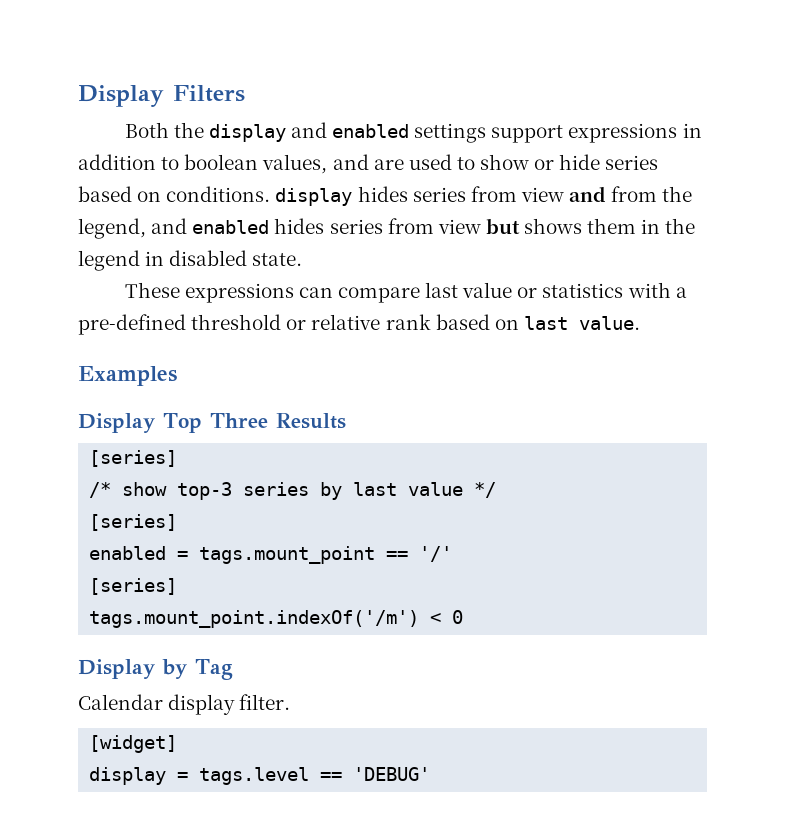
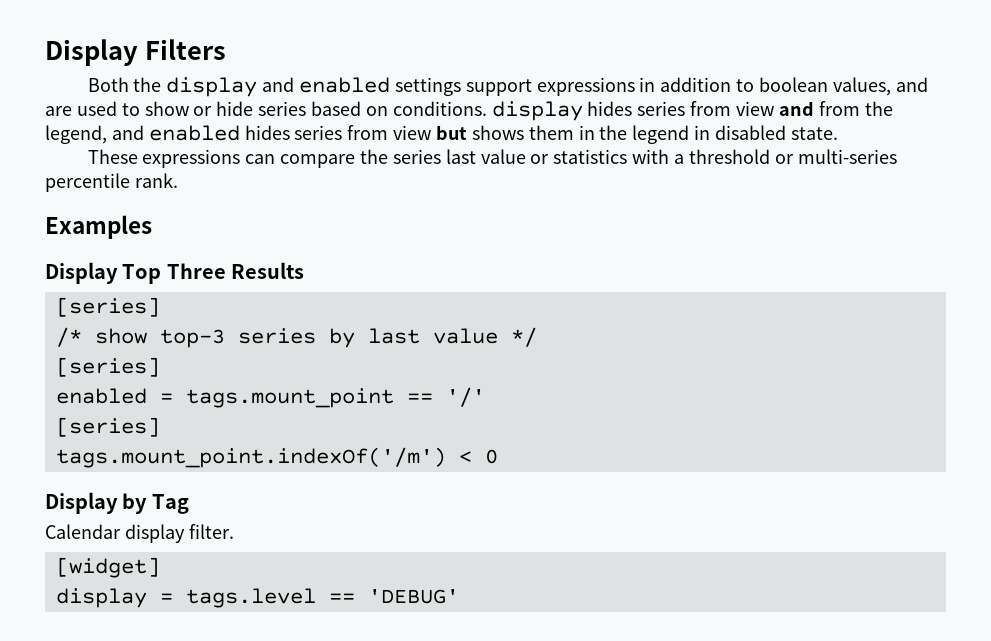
(420, 295) none -> [359,149,441,164] the series
[78,314,186,335] pre-defined -> (684, 159) none
[311,314,640,330] relative rank based on last value. -> [797,149,897,164] [45,173,178,192] multi-series percentile rank.

